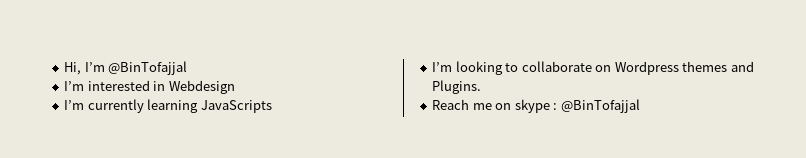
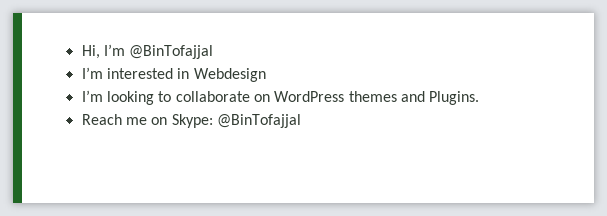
[64,99,272,113] // I’m currently learning JavaScripts -> (266, 75) none
[614,61,679,75] Wordpress -> [274,91,345,102] WordPress
[514,99,558,113] skype : -> [171,114,213,128] Skype:

